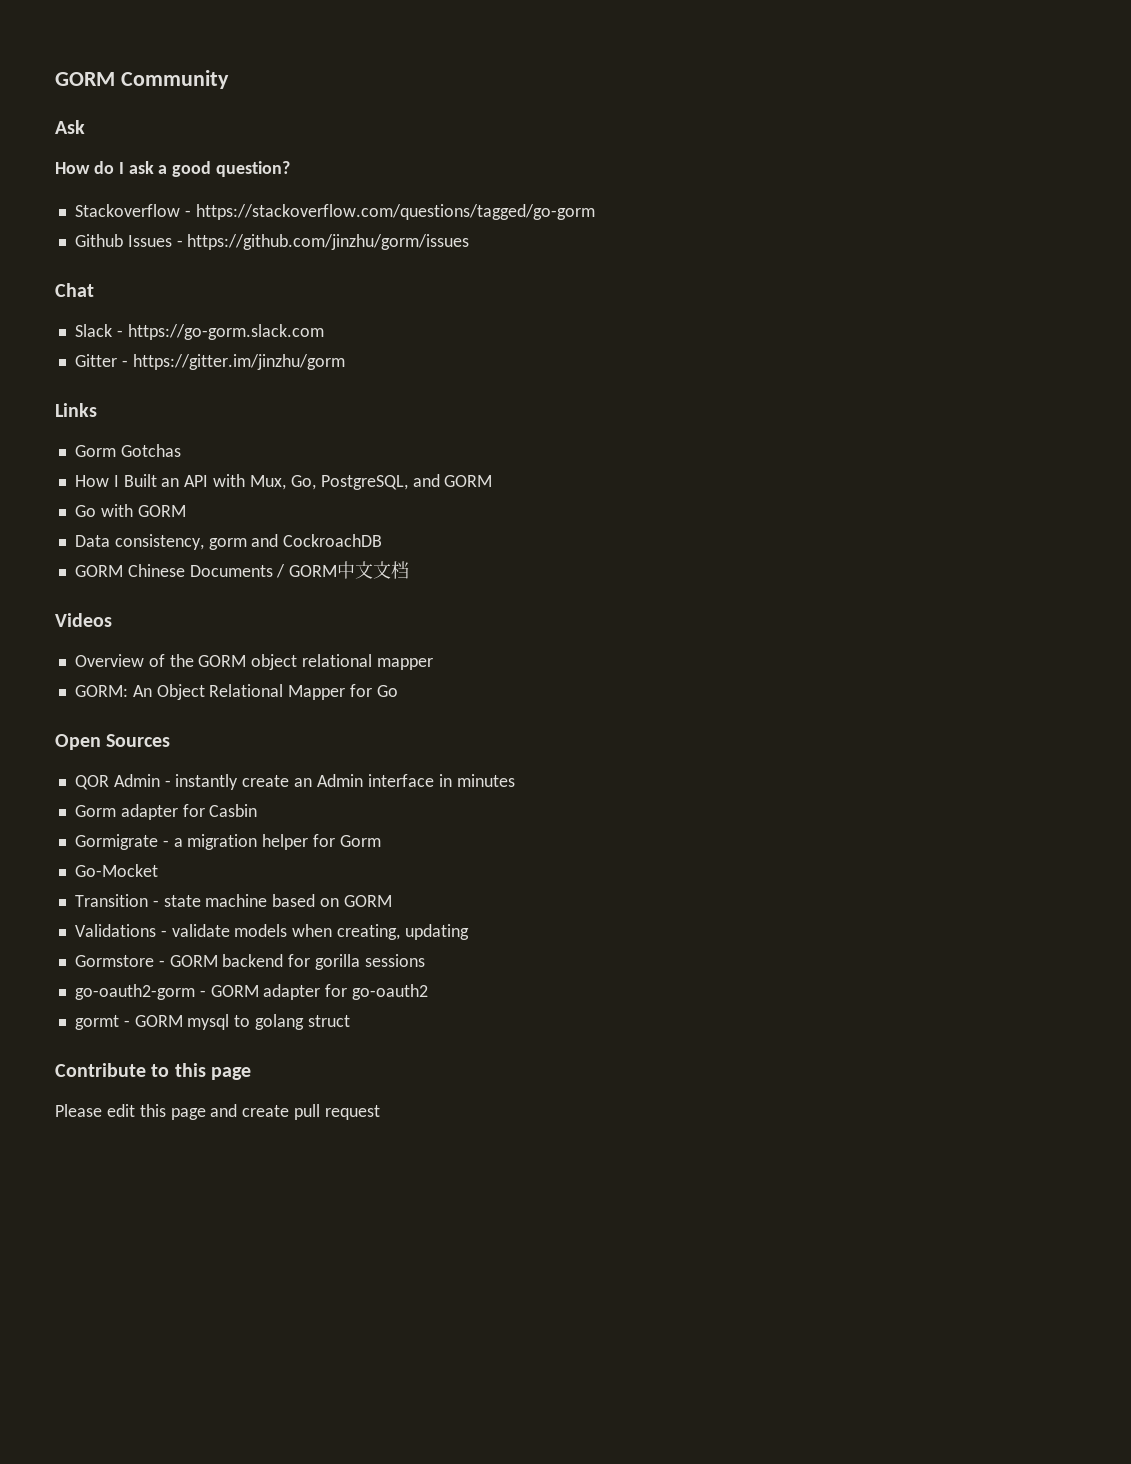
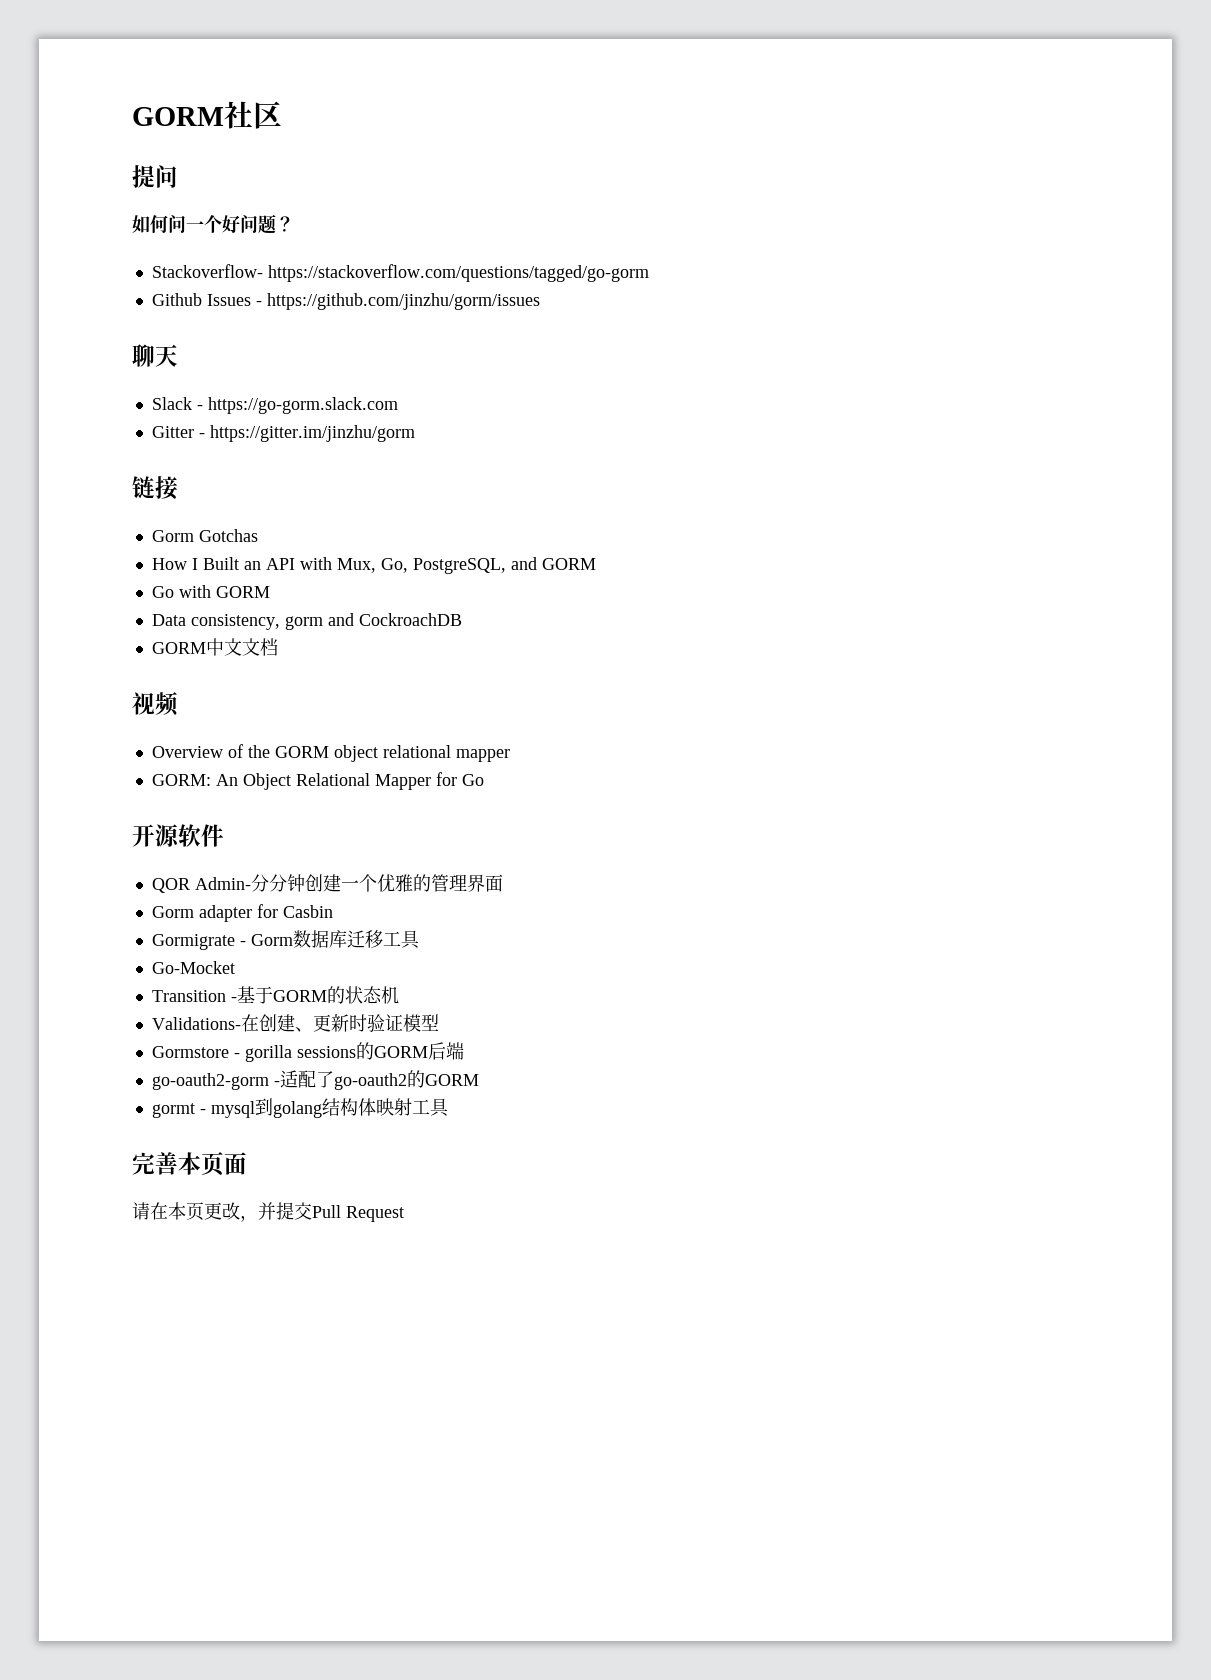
[55,70,229,89] [55,120,85,134] [55,161,291,177] [74,204,191,217] GORM Community // Ask // How do I ask a good question? // Stackoverflow - -> [132,101,282,129] [132,165,178,188] [132,214,294,234] [151,264,263,278] GORM社区 // 提问 // 如何问一个好问题？ // Stackoverflow-
[55,283,94,297] Chat -> [132,344,178,367] 聊天
[55,403,97,417] Links -> [132,476,178,500] 链接
[127,564,338,578] Chinese Documents / GORM -> (206, 648) none
[55,613,112,627] Videos -> [132,692,179,716] 视频
[55,734,171,750] Open Sources -> [132,824,224,847] 开源软件
[113,774,515,790] Admin - instantly create an Admin interface in minutes -> [194,874,503,892] Admin-分分钟创建一个优雅的管理界面
[173,834,381,850] [74,864,158,877] [74,894,392,907] [74,924,469,940] a migration helper for Gorm // Go-Mocket // Transition - state machine based on GORM // Validations - validate models when creating, updating -> [250,930,420,949] [151,961,235,974] [151,986,399,1004] [151,1014,439,1032] Gorm数据库迁移工具 // Go-Mocket // Transition -基于GORM的状态机 // Validations-在创建、更新时验证模型
[169,954,311,967] GORM backend for -> (240, 1055) none
(425, 960) none -> [355,1042,464,1060] 的GORM后端
[210,984,429,1000] [74,1014,350,1030] [55,1063,252,1080] [55,1104,381,1120] GORM adapter for go-oauth2 // gormt - GORM mysql to golang struct // Contribute to this page // Please edit this page and create pull request -> [279,1070,479,1090] [151,1098,449,1118] [132,1152,247,1176] [132,1202,404,1222] 适配了go-oauth2的GORM // gormt - mysql到golang结构体映射工具 // 完善本页面 // 请在本页更改，并提交Pull Request

